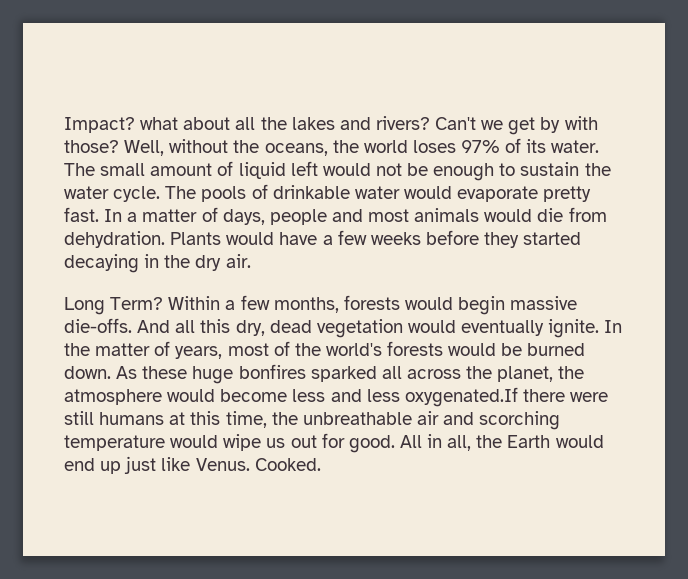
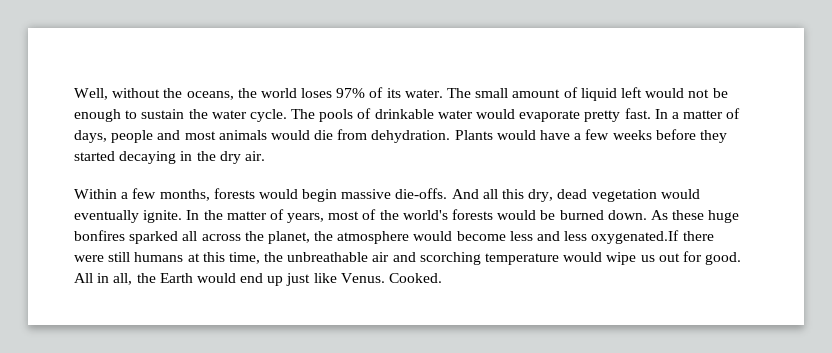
[64,116,598,135] [64,140,119,153] Impact? what about all the lakes and rivers? Can't we get by with those? -> (74, 94) none
[64,297,164,315] Long Term? -> (265, 156) none

